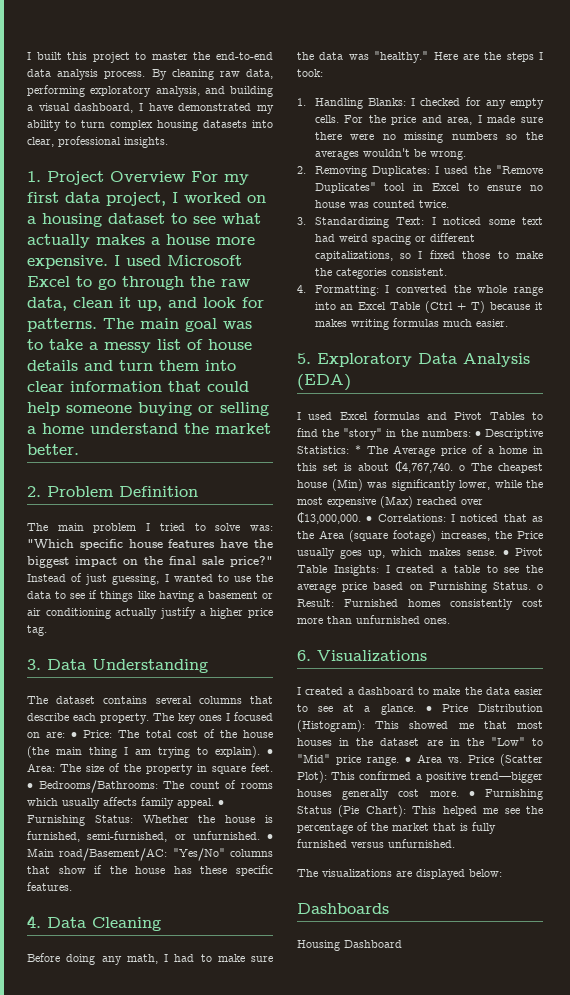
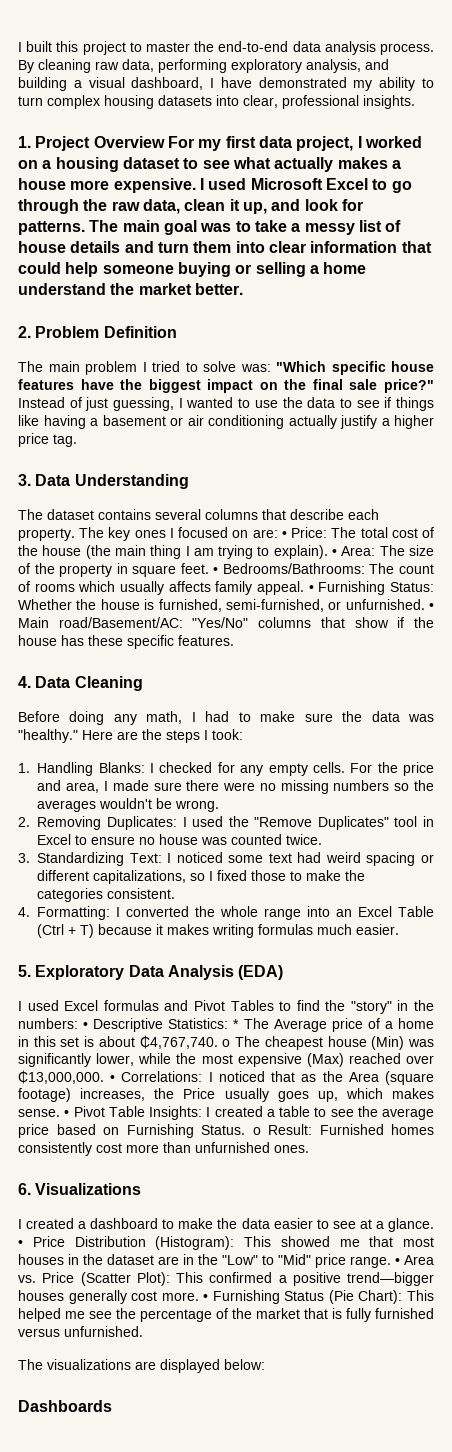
[297,940,402,951] // Housing Dashboard -> (112, 1406) none

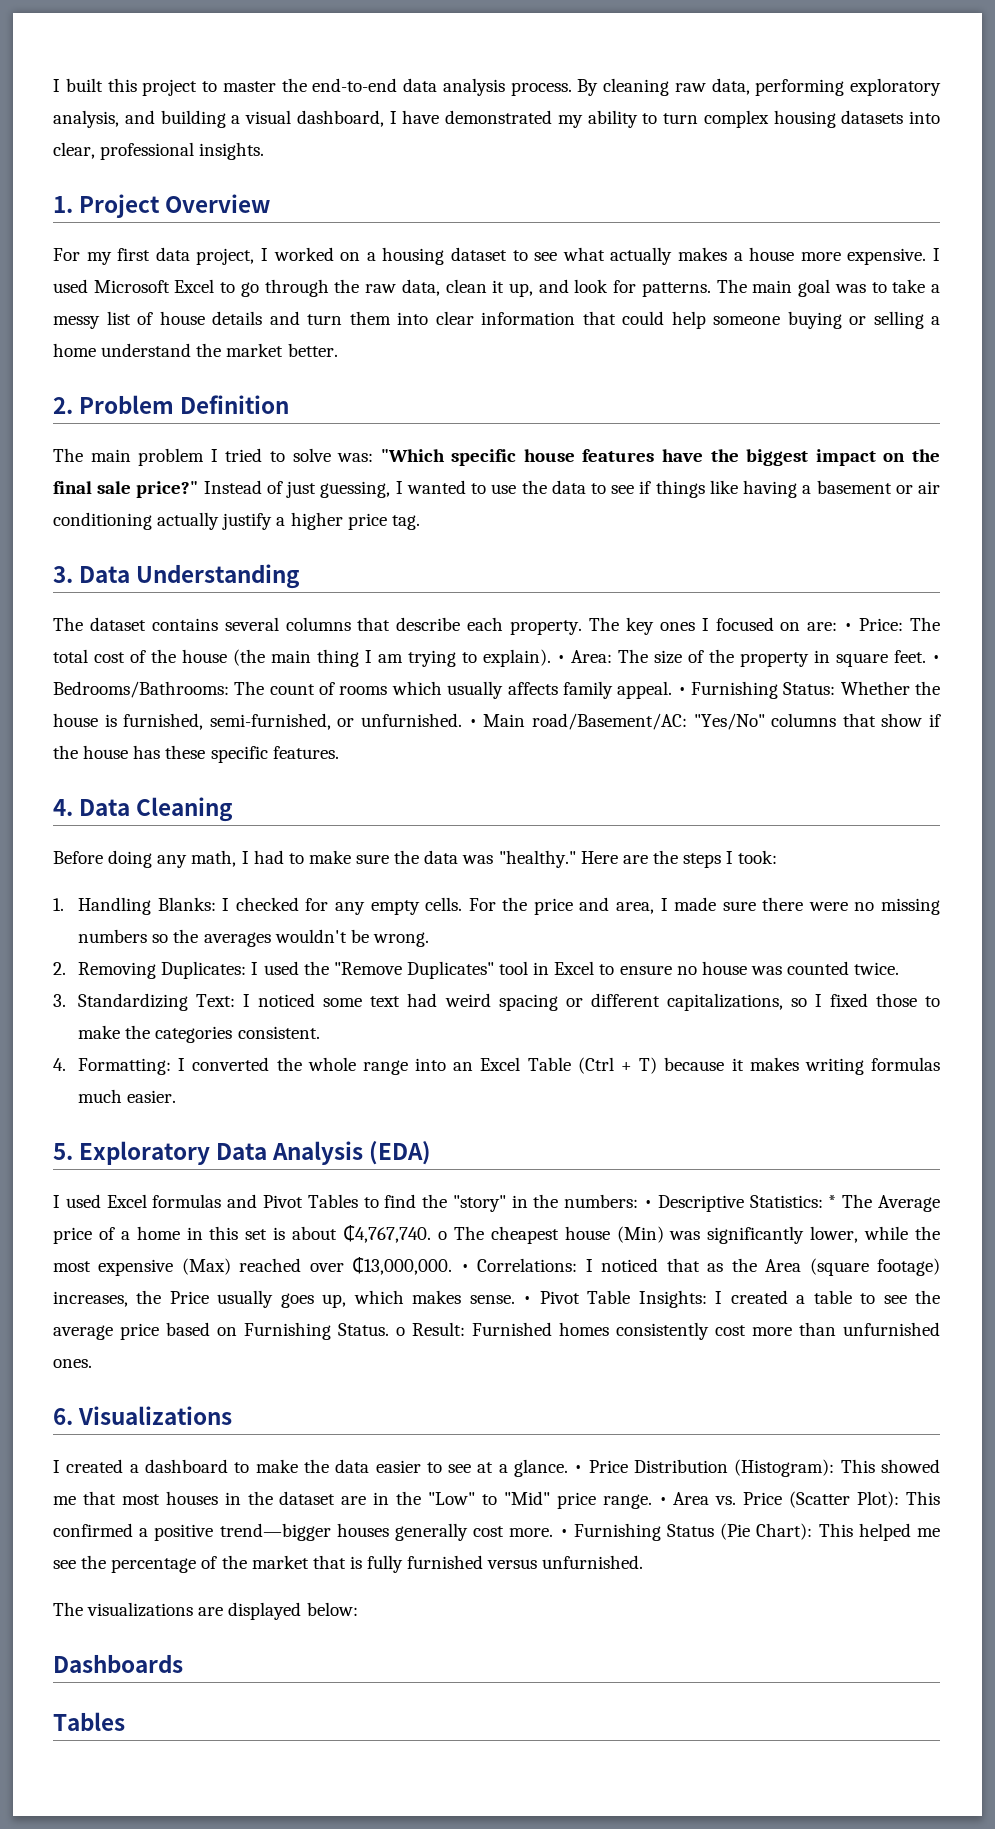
(165, 142) none -> (271, 203) //
(112, 1406) none -> [53,1712,125,1731] // Tables

